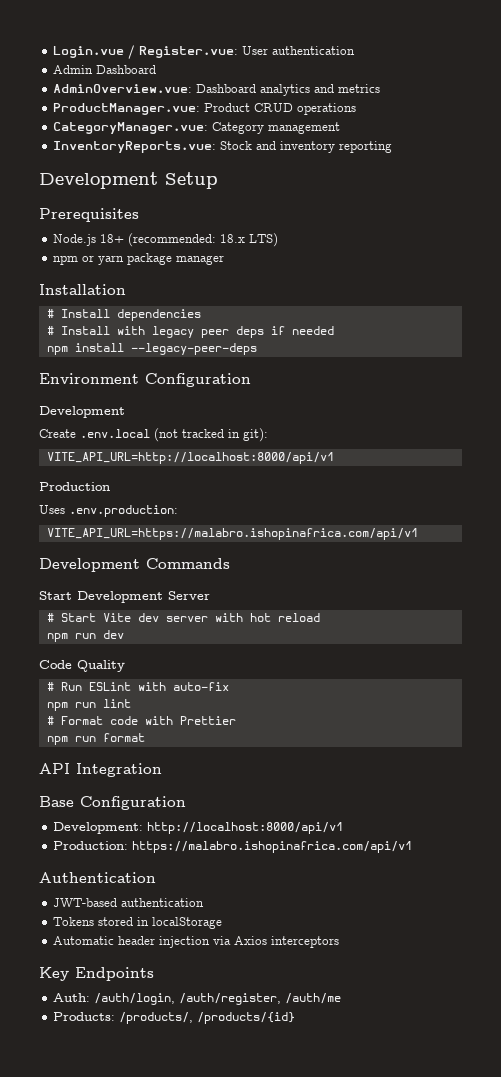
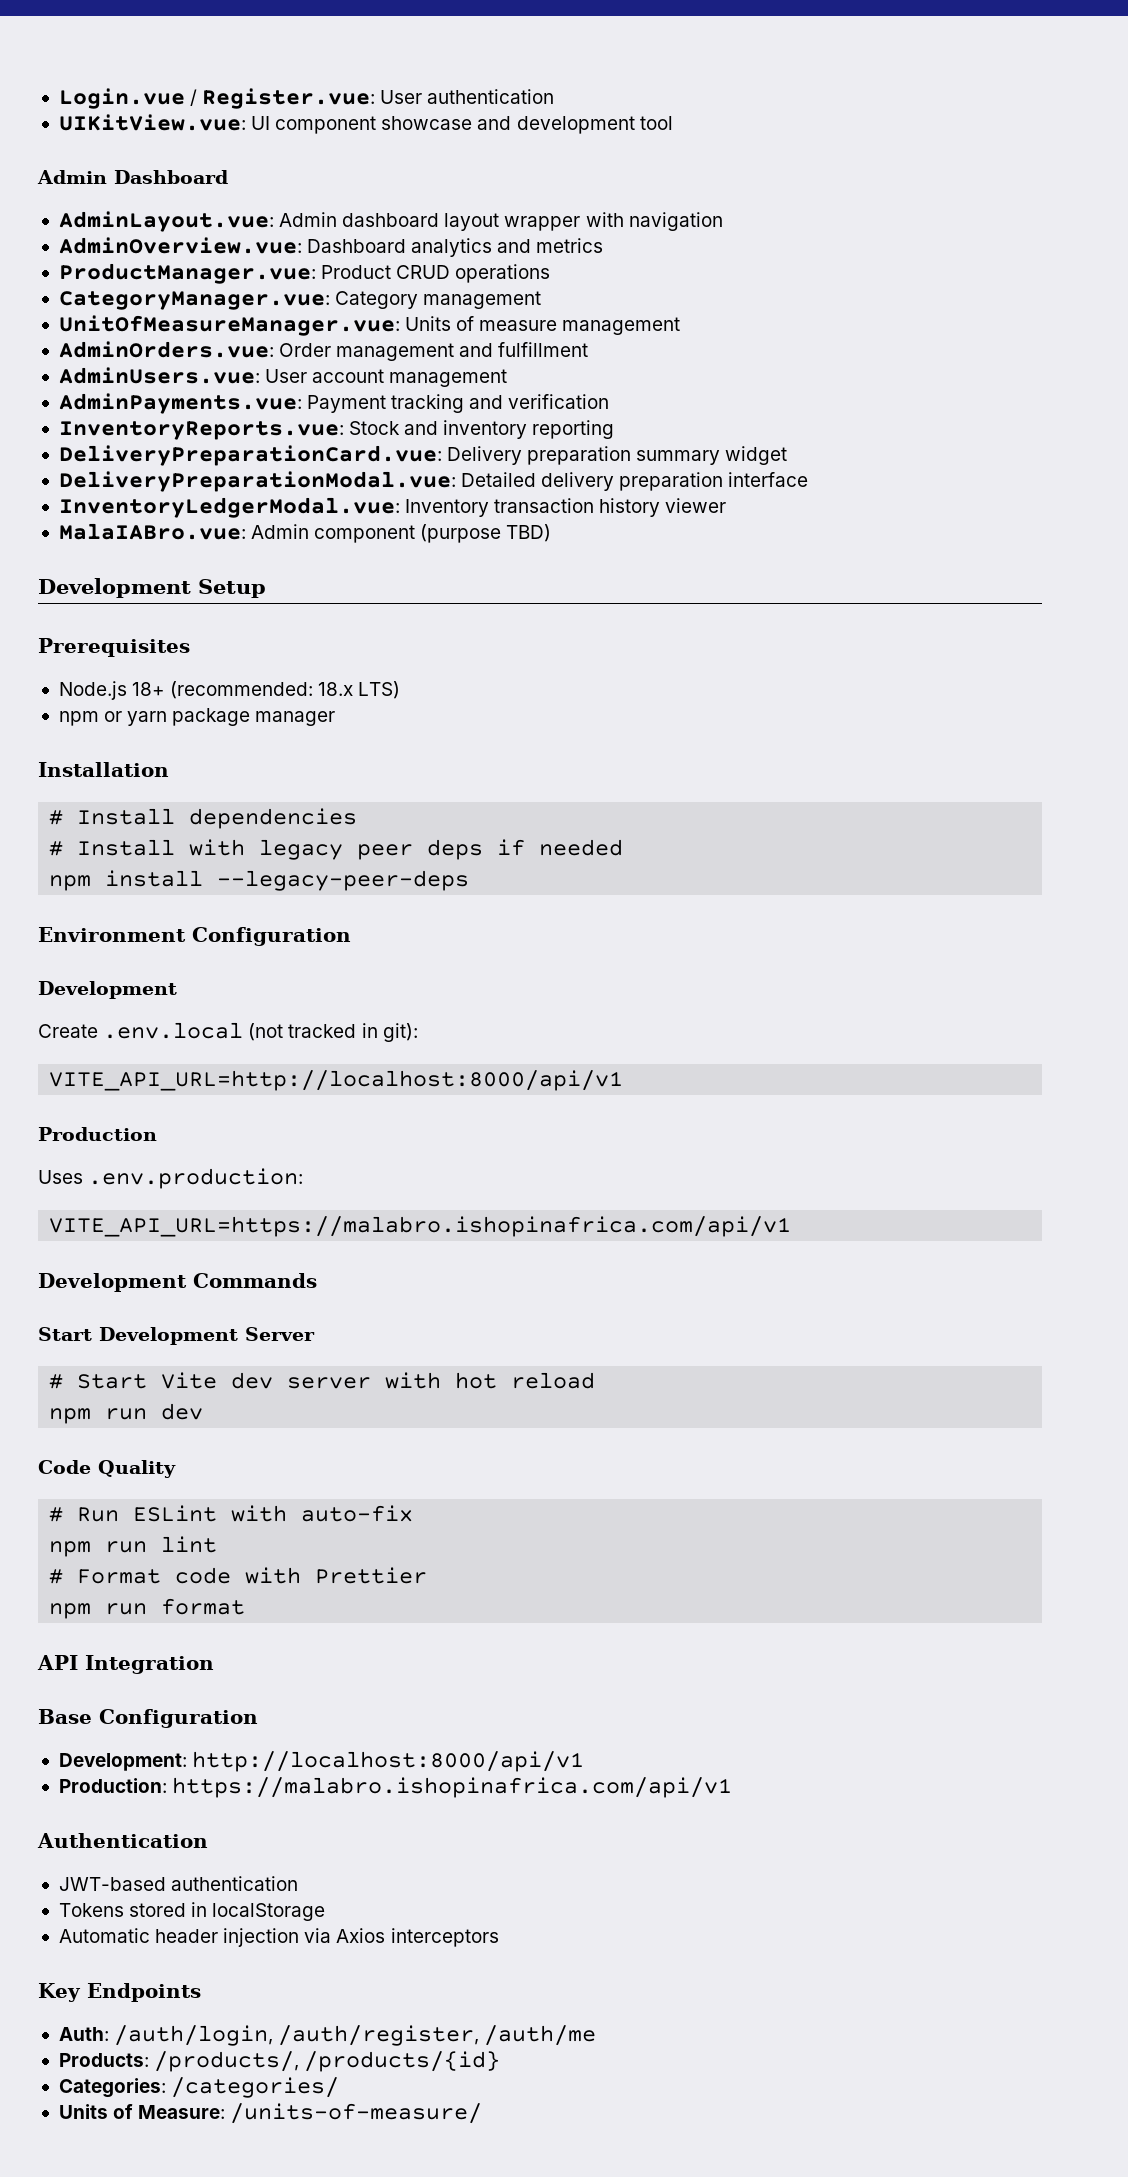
[53,65,157,74] Admin Dashboard -> [58,114,673,134] [37,170,228,184] [58,211,723,232] UIKitView.vue: UI component showcase and development tool // Admin Dashboard // AdminLayout.vue: Admin dashboard layout wrapper with navigation
(341, 128) none -> [58,315,681,336] [58,341,589,361] [58,367,508,387] [58,393,610,414] // UnitOfMeasureManager.vue: Units of measure management // AdminOrders.vue: Order management and fulfillment // AdminUsers.vue: User account management // AdminPayments.vue: Payment tracking and verification
(393, 147) none -> [58,445,788,466] [58,471,809,492] [58,497,727,518] [58,523,552,543] // DeliveryPreparationCard.vue: Delivery preparation summary widget // DeliveryPreparationModal.vue: Detailed delivery preparation interface // InventoryLedgerModal.vue: Inventory transaction history viewer // MalaIABro.vue: Admin component (purpose TBD)
(296, 1018) none -> [58,2077,340,2098] [58,2103,483,2124] // Categories: /categories/ // Units of Measure: /units-of-measure/

